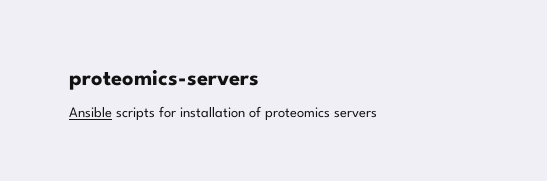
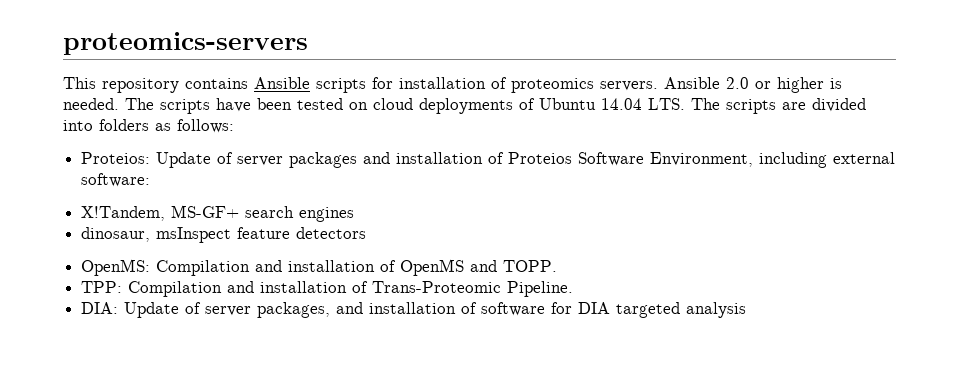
(259, 80) none -> [63,77,248,93] This repository contains
[334,110,377,118] servers -> [600,77,842,93] [63,98,866,114] [63,119,234,133] [81,152,896,168] [81,173,151,187] [81,205,355,222] [81,227,367,243] [81,259,558,276] [81,281,574,297] [81,302,747,318] servers. Ansible 2.0 or higher is needed. The scripts have been tested on cloud deployments of Ubuntu 14.04 LTS. The scripts are divided into folders as follows: // Proteios: Update of server packages and installation of Proteios Software Environment, including external software: // X!Tandem, MS-GF+ search engines // dinosaur, msInspect feature detectors // OpenMS: Compilation and installation of OpenMS and TOPP. // TPP: Compilation and installation of Trans-Proteomic Pipeline. // DIA: Update of server packages, and installation of software for DIA targeted analysis

